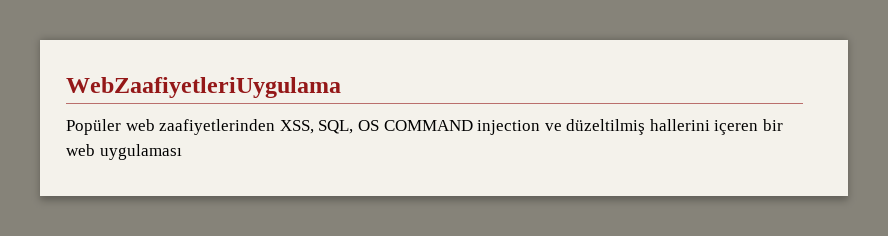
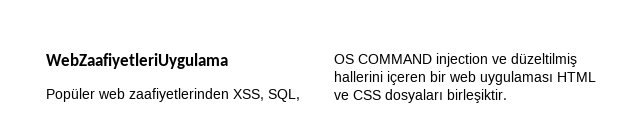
(182, 152) none -> [557,72,596,82] [334,89,507,103] HTML ve CSS dosyaları birleşiktir.

